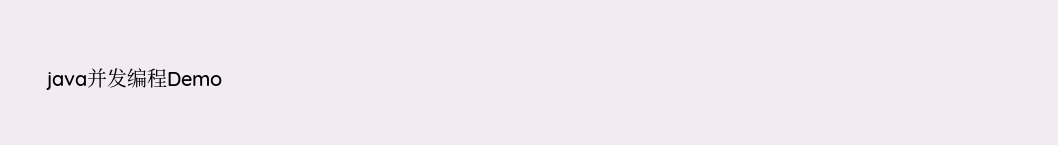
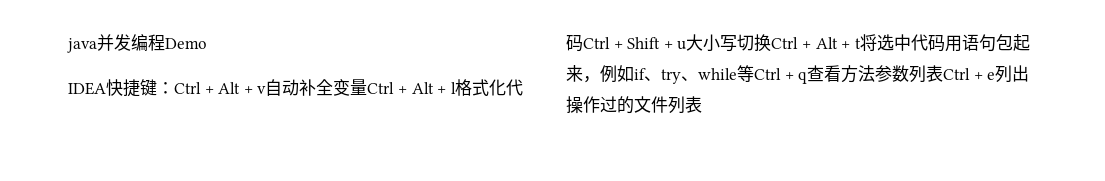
(222, 79) none -> [68,79,523,97] [566,34,1030,52] [566,65,1030,84] [566,96,702,114] // IDEA快捷键：Ctrl + Alt + v自动补全变量Ctrl + Alt + l格式化代码Ctrl + Shift + u大小写切换Ctrl + Alt + t将选中代码用语句包起来，例如if、try、while等Ctrl + q查看方法参数列表Ctrl + e列出操作过的文件列表

